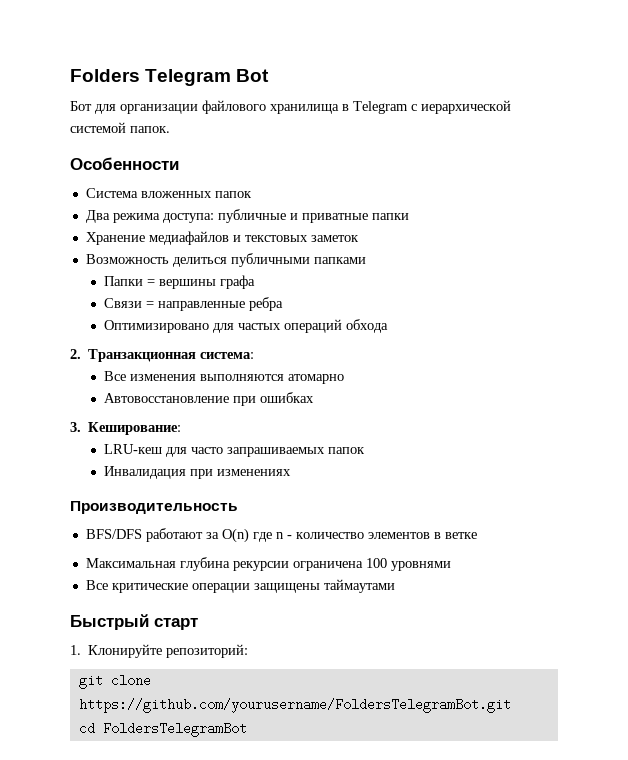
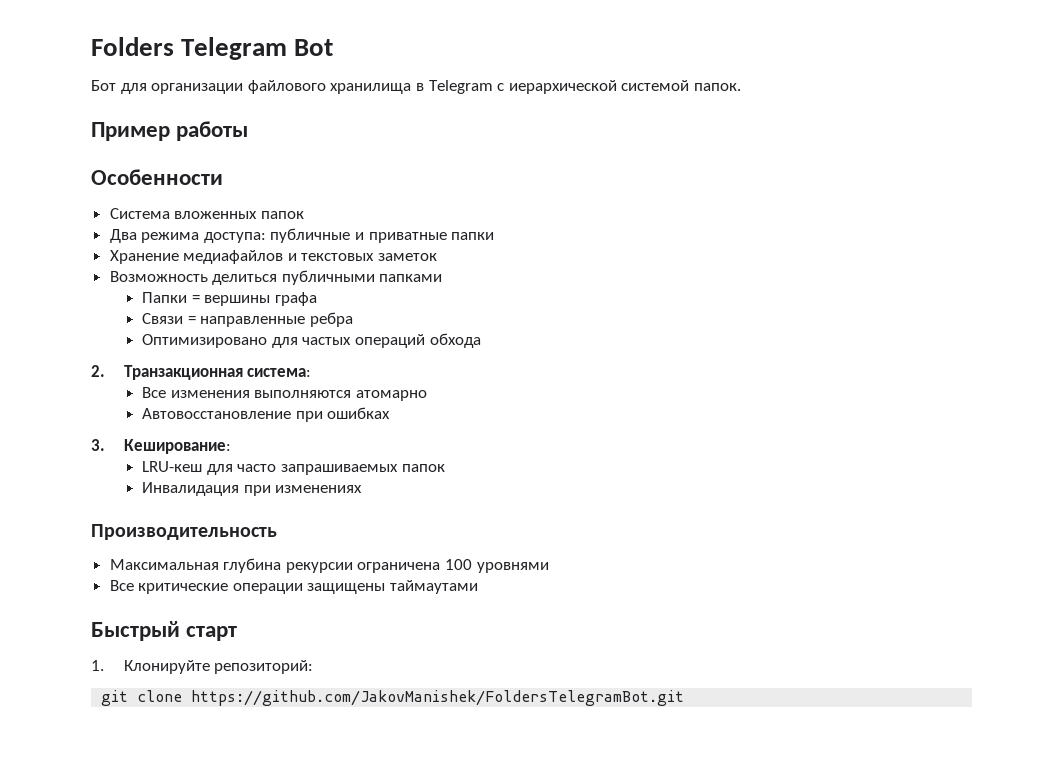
(170, 129) none -> [91,121,249,141] // Пример работы
[85,528,477,543] // BFS/DFS работают за O(n) где n - количество элементов в ветке -> (277, 532) none
[78,698,511,713] [78,722,247,737] https://github.com/yourusername/FoldersTelegramBot.git // cd FoldersTelegramBot -> [191,690,685,706] https://github.com/JakovManishek/FoldersTelegramBot.git

